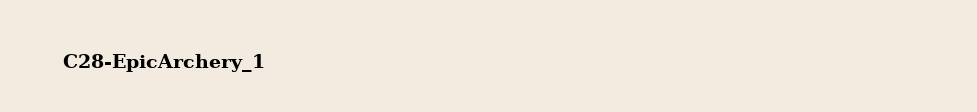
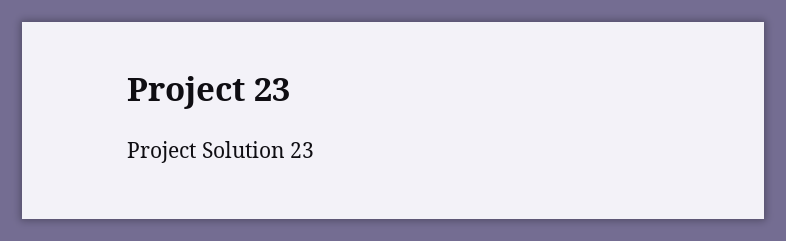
[63,54,265,72] C28-EpicArchery_1 -> [127,76,290,109] [127,141,315,163] Project 23 // Project Solution 23

